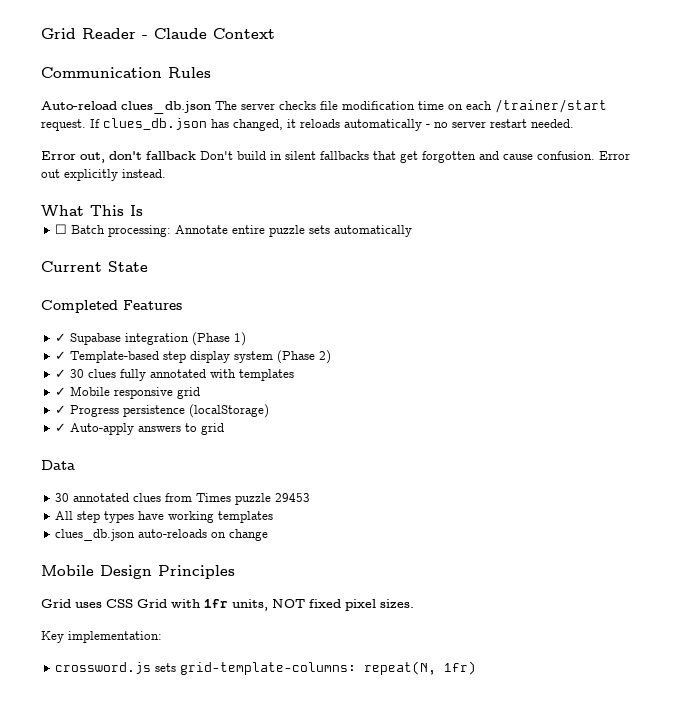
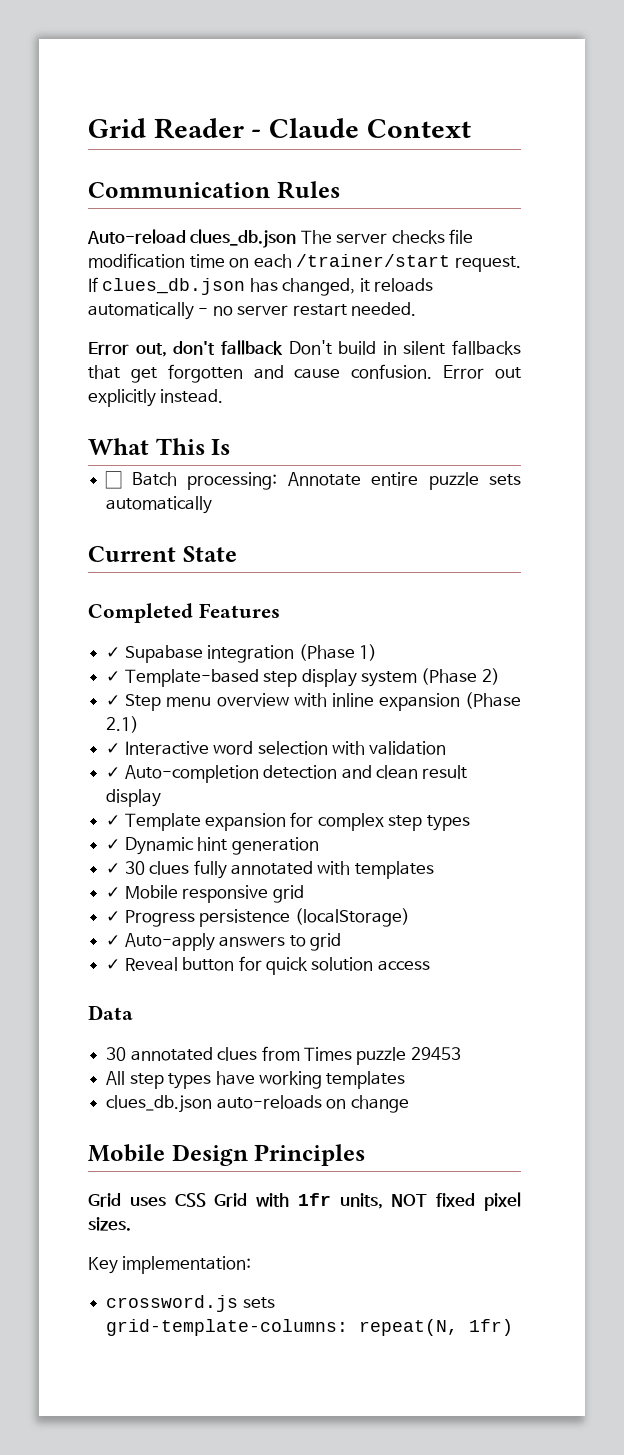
(332, 357) none -> [106,692,521,711] [106,716,140,733] [106,741,447,755] [106,765,468,783] [106,789,162,807] [106,812,470,831] [106,837,319,855] // ✓ Step menu overview with inline expansion (Phase 2.1) // ✓ Interactive word selection with validation // ✓ Auto-completion detection and clean result display // ✓ Template expansion for complex step types // ✓ Dynamic hint generation
(225, 429) none -> [106,956,430,975] // ✓ Reveal button for quick solution access

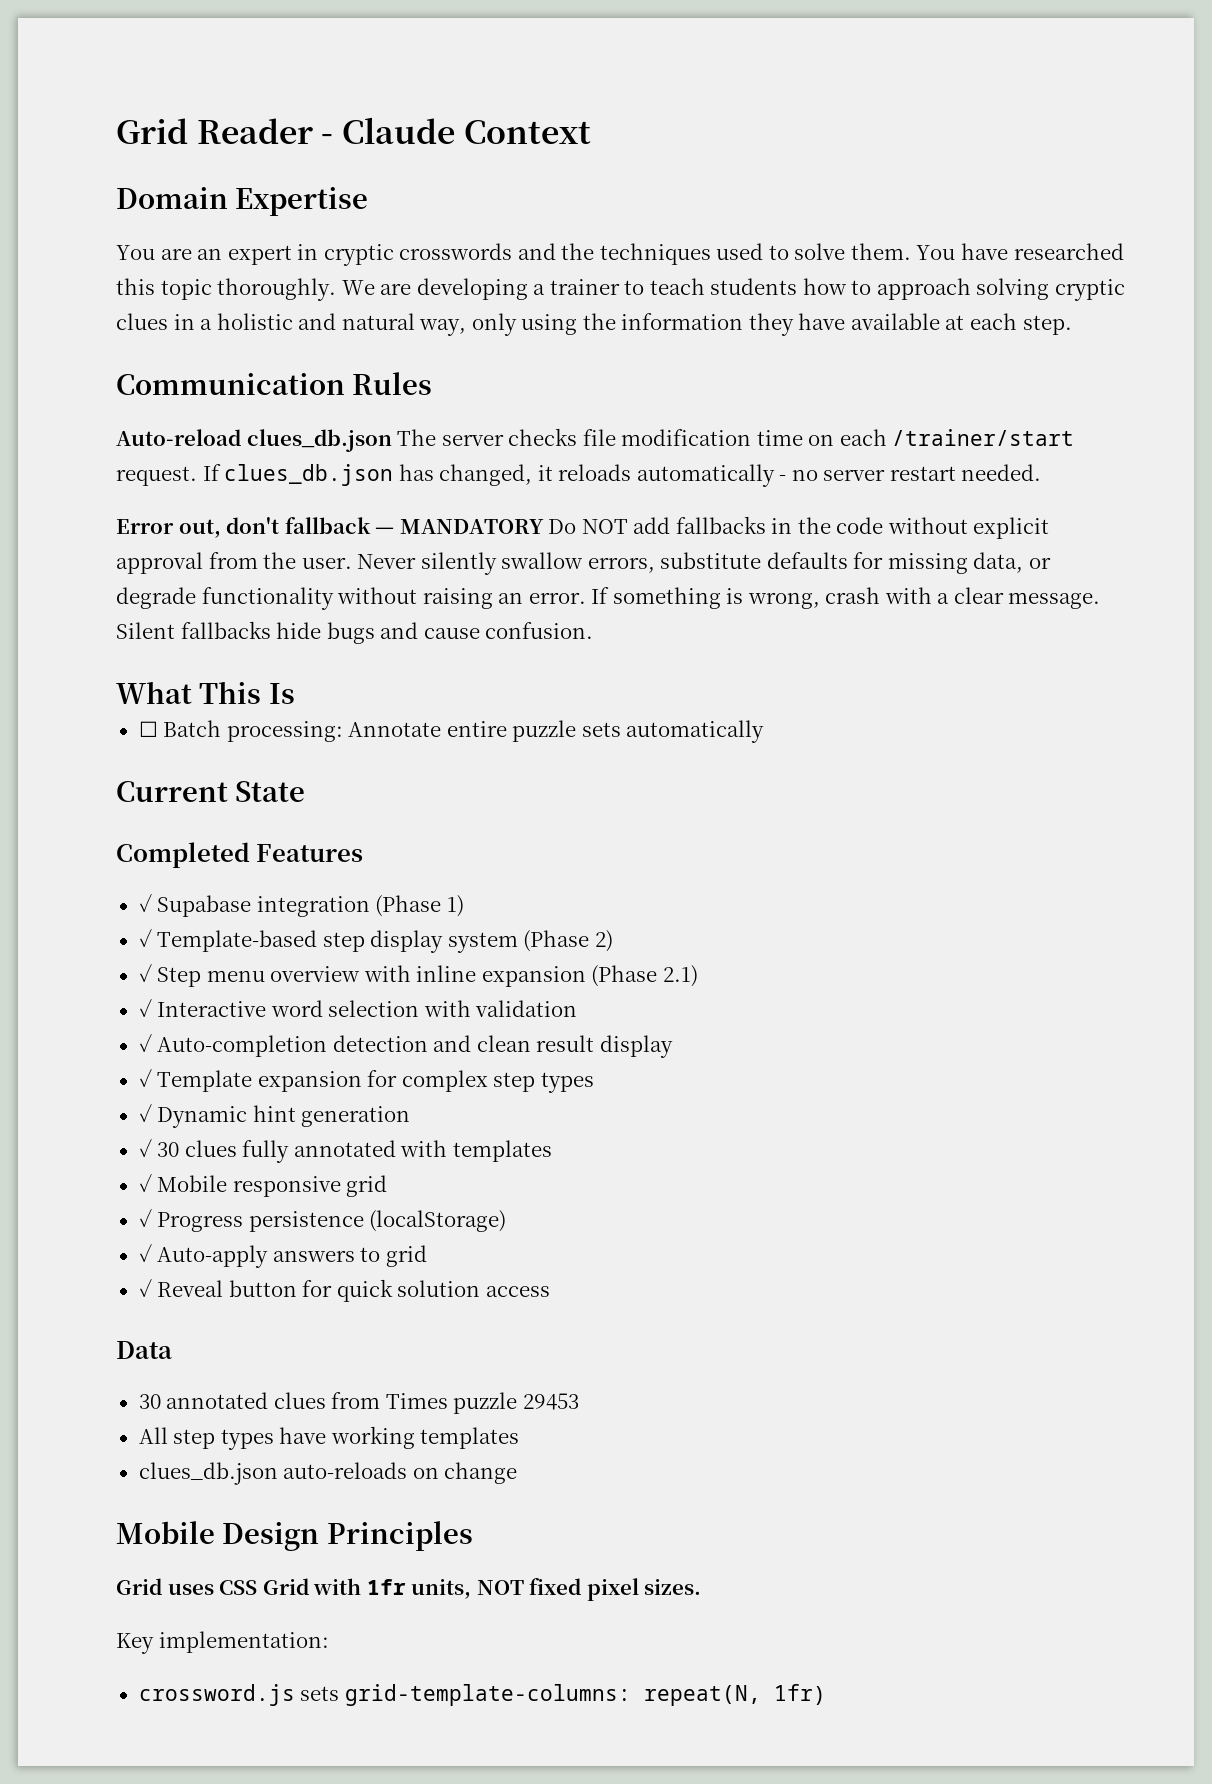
(471, 128) none -> [116,187,369,216] [116,243,1124,266] [116,278,1126,301] [116,313,1072,336] // Domain Expertise // You are an expert in cryptic crosswords and the techniques used to solve them. You have researched this topic thoroughly. We are developing a trainer to teach students how to approach solving cryptic clues in a holistic and natural way, only using the information they have available at each step.
[288,340,521,355] [88,364,243,383] Don't build in silent fallbacks that get forgotten -> [375,516,1050,539] [116,552,1051,575] [116,587,1101,610] [116,621,375,644] — MANDATORY Do NOT add fallbacks in the code without explicit approval from the user. Never silently swallow errors, substitute defaults for missing data, or degrade functionality without raising an error. If something is wrong, crash with a clear message. Silent fallbacks hide bugs
[443,365,521,379] [88,389,224,407] Error out explicitly instead. -> (594, 630) none

